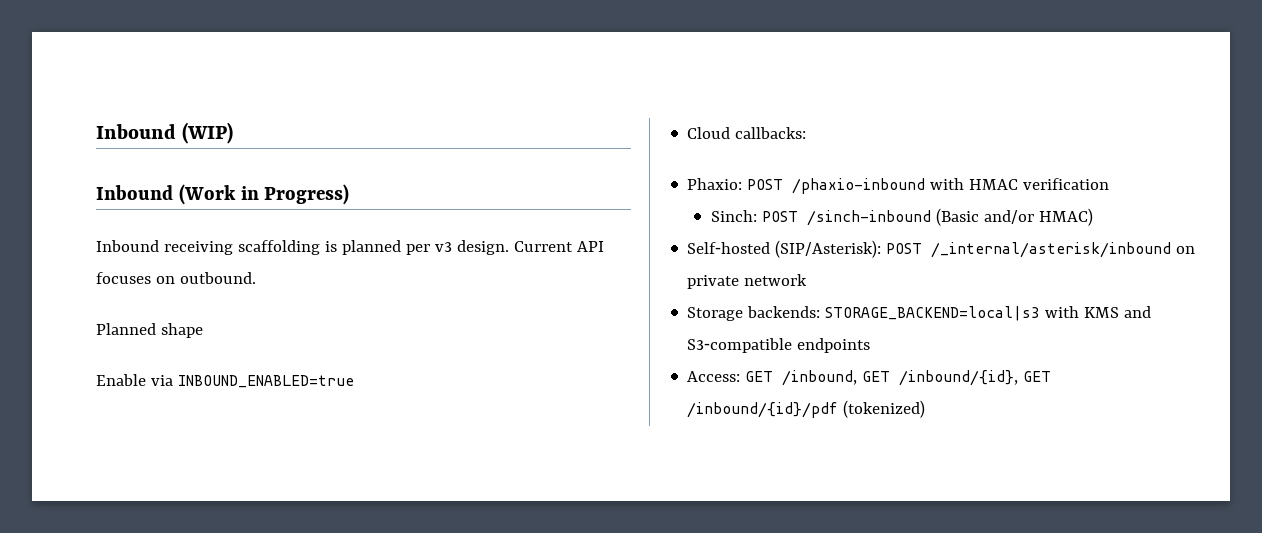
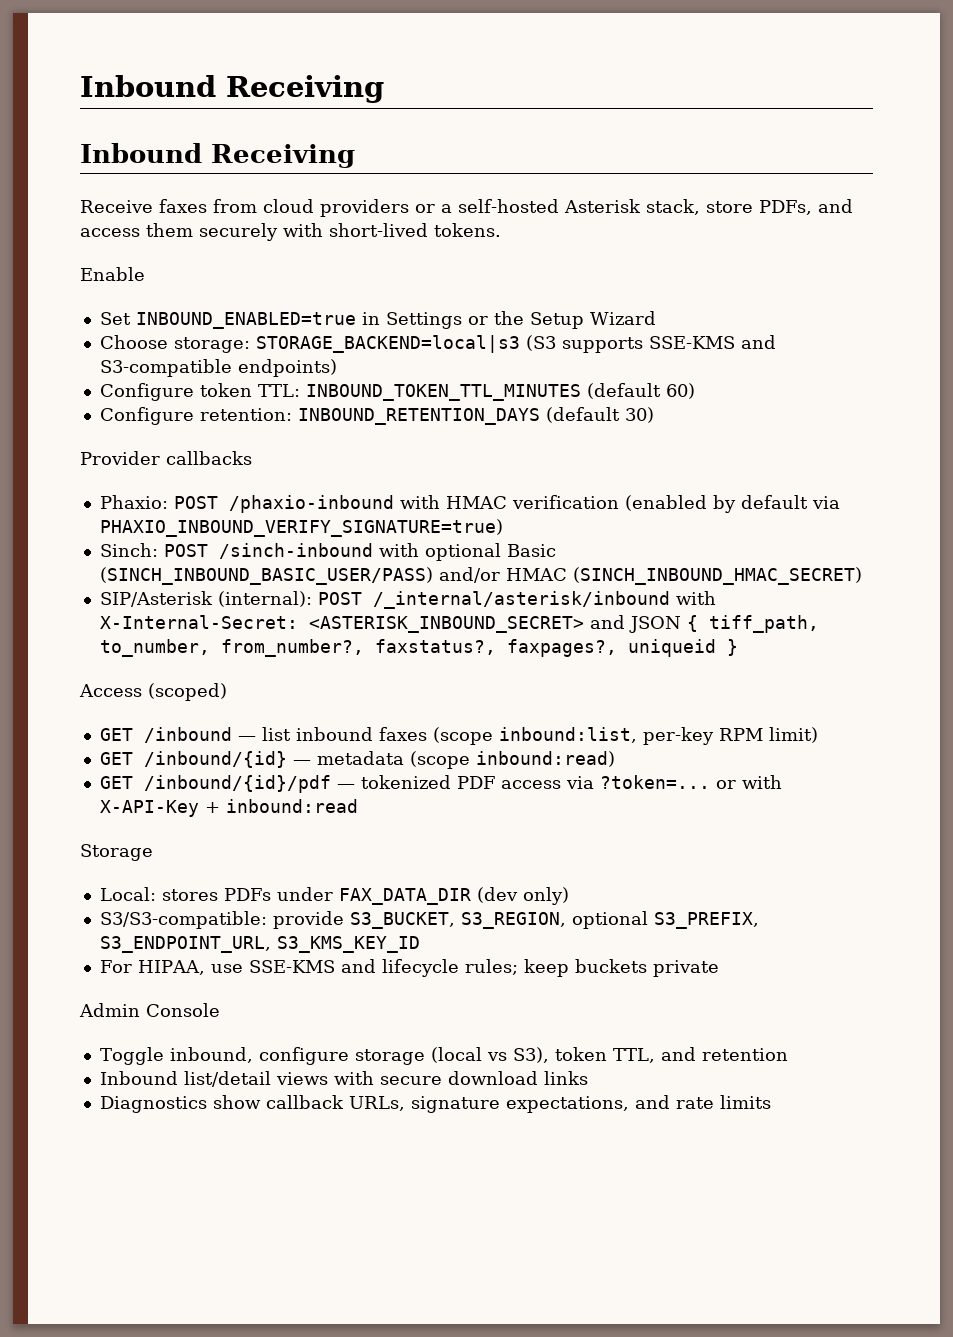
[96,122,234,144] [96,184,350,205] [96,240,604,255] [96,272,256,284] [96,323,203,338] Inbound (WIP) // Inbound (Work in Progress) // Inbound receiving scaffolding is planned per v3 design. Current API focuses on outbound. // Planned shape -> [80,75,384,103] [80,143,355,168] [80,199,853,217] [80,223,501,241] Inbound Receiving // Inbound Receiving // Receive faxes from cloud providers or a self‑hosted Asterisk stack, store PDFs, and access them securely with short‑lived tokens.
[150,375,173,386] via -> [99,312,131,325] // Set
[687,127,807,139] // Cloud callbacks: -> [361,311,656,329] [99,335,776,353] [99,359,337,377] [99,383,695,401] [99,407,654,425] [80,451,252,465] in Settings or the Setup Wizard // Choose storage: STORAGE_BACKEND=local|s3 (S3 supports SSE‑KMS and S3‑compatible endpoints) // Configure token TTL: INBOUND_TOKEN_TTL_MINUTES (default 60) // Configure retention: INBOUND_RETENTION_DAYS (default 30) // Provider callbacks
[710,208,1093,226] [687,240,1196,258] [687,274,808,289] [687,306,1152,321] [687,338,871,353] [687,370,1052,386] [687,400,926,418] // Sinch: POST /sinch-inbound (Basic and/or HMAC) // Self‑hosted (SIP/Asterisk): POST /_internal/asterisk/inbound on private network // Storage backends: STORAGE_BACKEND=local|s3 with KMS and S3‑compatible endpoints // Access: GET /inbound, GET /inbound/{id}, GET /inbound/{id}/pdf (tokenized) -> [624,495,840,513] [99,519,503,537] [99,543,556,561] [99,567,862,585] [99,591,716,609] [99,615,819,633] [99,639,738,657] [79,683,227,701] [99,727,818,745] [99,751,615,769] [99,775,782,793] [99,799,358,817] [80,844,153,861] [99,887,569,905] [99,911,759,929] [99,936,420,953] [99,959,719,977] [79,1003,220,1017] [99,1047,788,1065] [99,1071,588,1087] [99,1095,771,1113] (enabled by default via PHAXIO_INBOUND_VERIFY_SIGNATURE=true) // Sinch: POST /sinch-inbound with optional Basic (SINCH_INBOUND_BASIC_USER/PASS) and/or HMAC (SINCH_INBOUND_HMAC_SECRET) // SIP/Asterisk (internal): POST /_internal/asterisk/inbound with X-Internal-Secret: <ASTERISK_INBOUND_SECRET> and JSON { tiff_path, to_number, from_number?, faxstatus?, faxpages?, uniqueid } // Access (scoped) // GET /inbound — list inbound faxes (scope inbound:list, per‑key RPM limit) // GET /inbound/{id} — metadata (scope inbound:read) // GET /inbound/{id}/pdf — tokenized PDF access via ?token=... or with X-API-Key + inbound:read // Storage // Local: stores PDFs under FAX_DATA_DIR (dev only) // S3/S3‑compatible: provide S3_BUCKET, S3_REGION, optional S3_PREFIX, S3_ENDPOINT_URL, S3_KMS_KEY_ID // For HIPAA, use SSE‑KMS and lifecycle rules; keep buckets private // Admin Console // Toggle inbound, configure storage (local vs S3), token TTL, and retention // Inbound list/detail views with secure download links // Diagnostics show callback URLs, signature expectations, and rate limits

